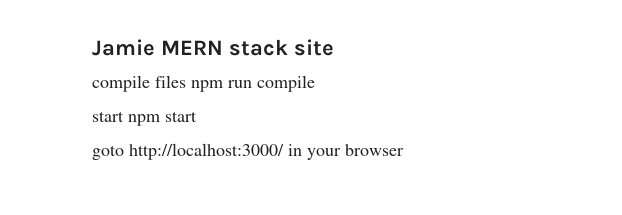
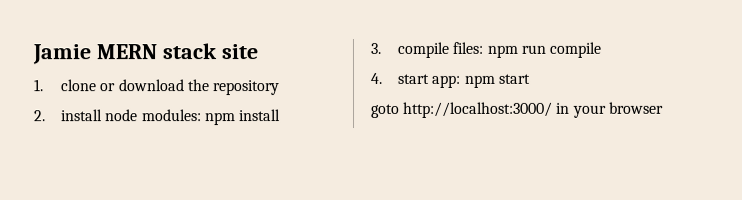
[92,75,186,92] compile files -> [33,79,280,96] [34,109,282,126] [370,41,484,58] 1. clone or download the repository // 2. install node modules: npm install // 3. compile files:
[92,111,124,122] start -> [370,72,461,88] 4. start app:

